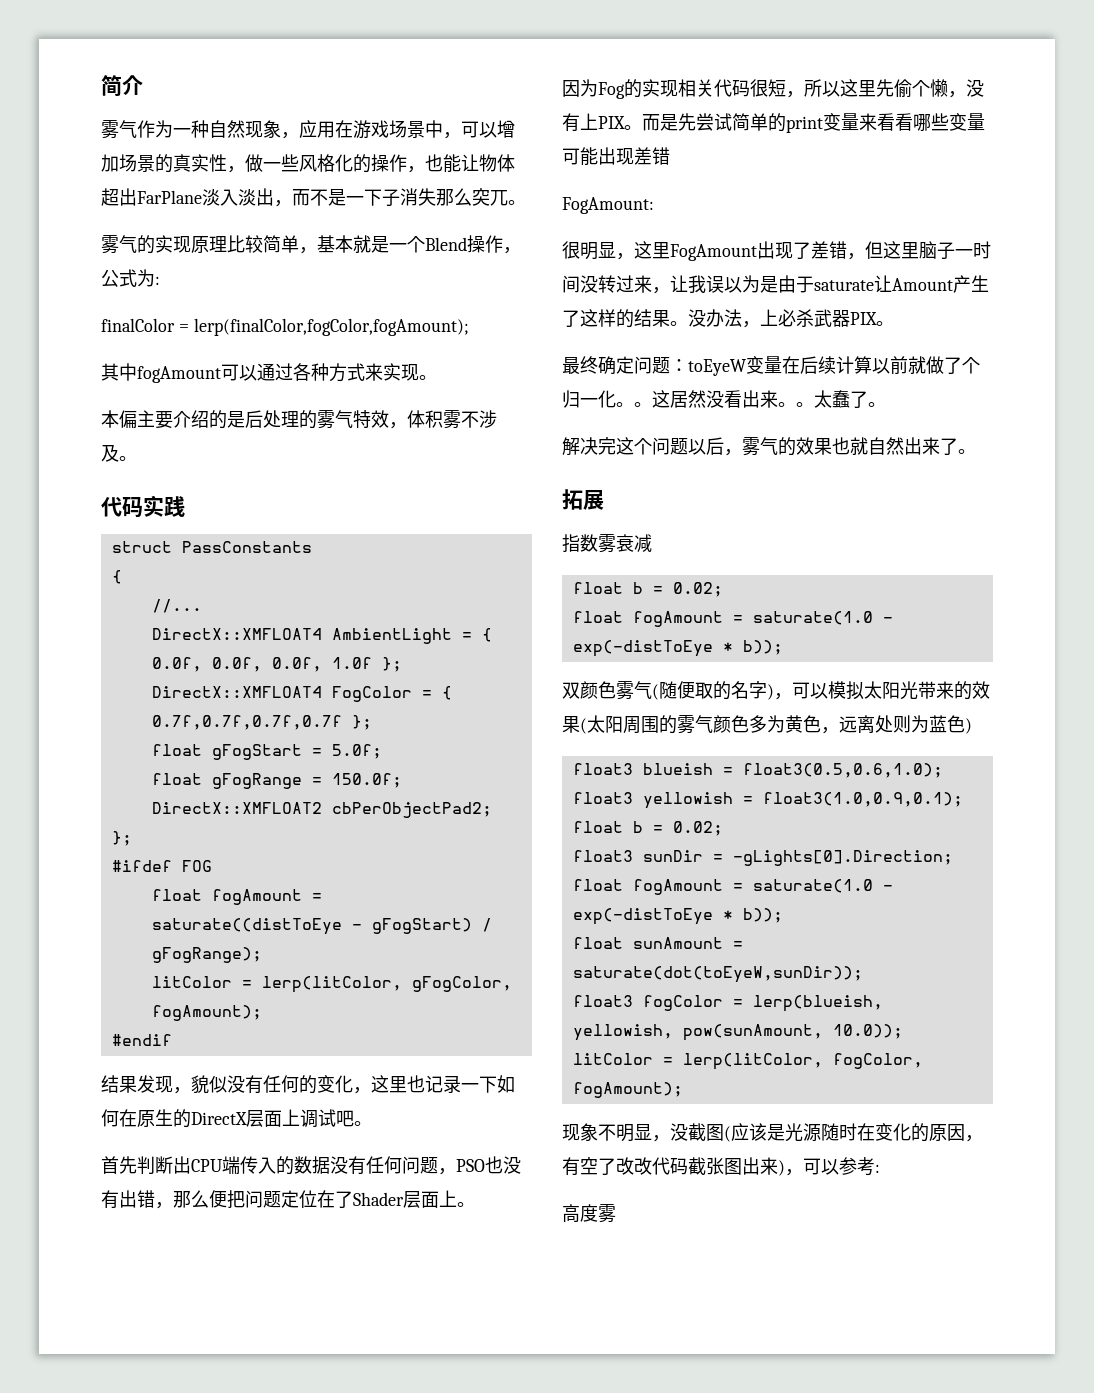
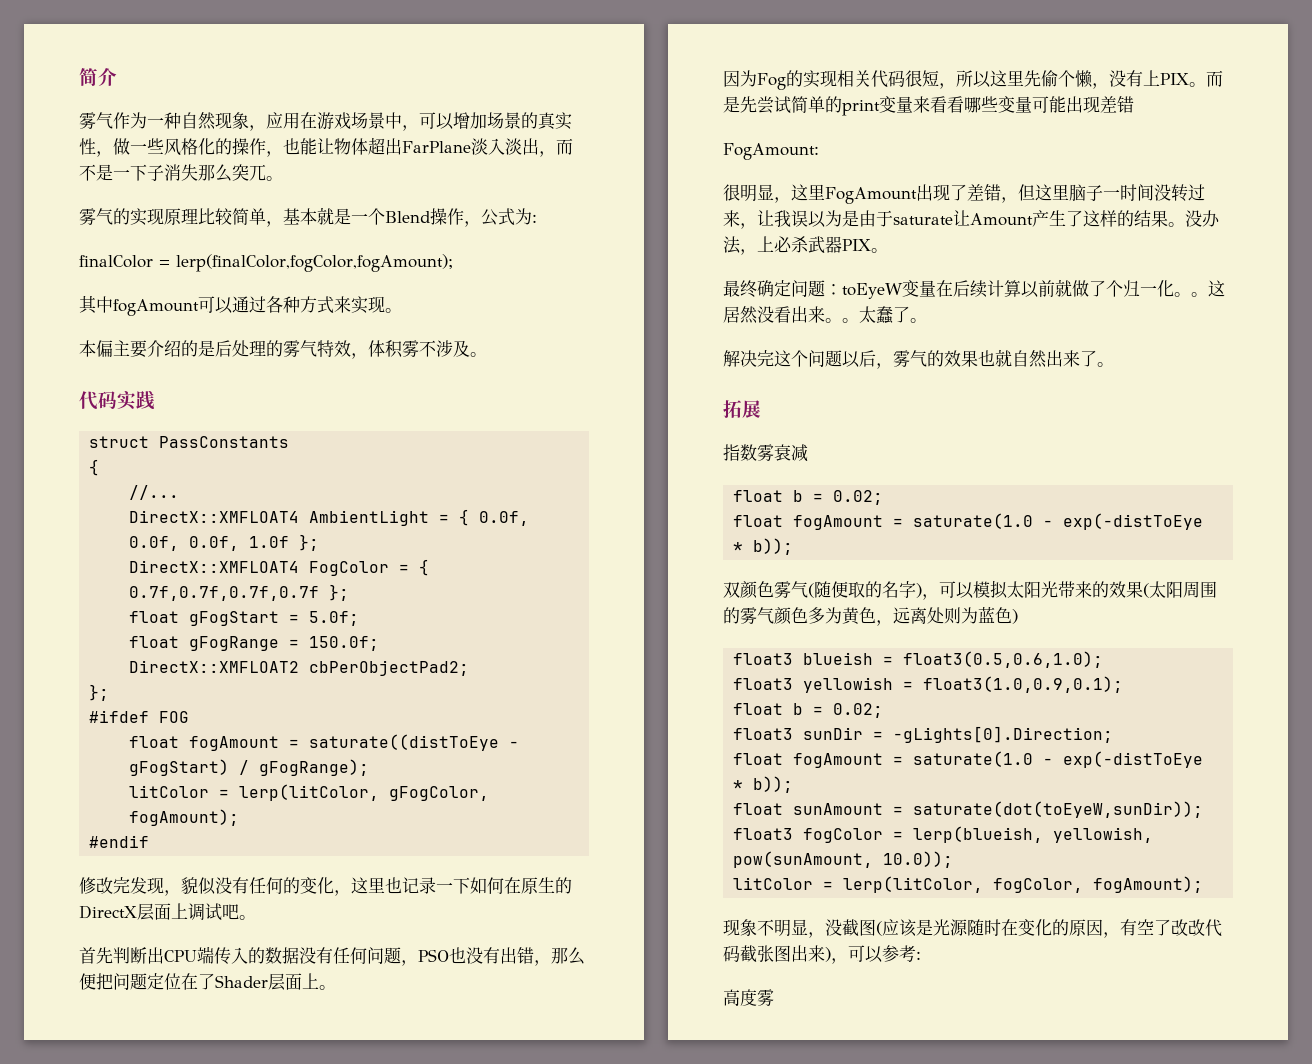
[101,1075,137,1093] 结果 -> [79,877,130,894] 修改完

